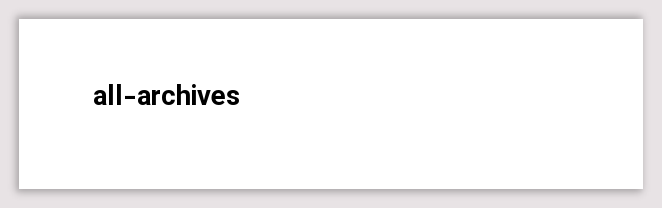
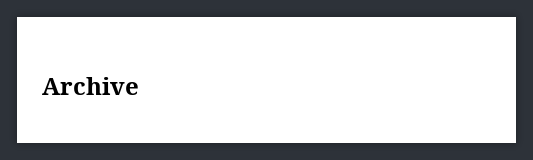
[93,84,240,105] all-archives -> [42,77,139,95] Archive

